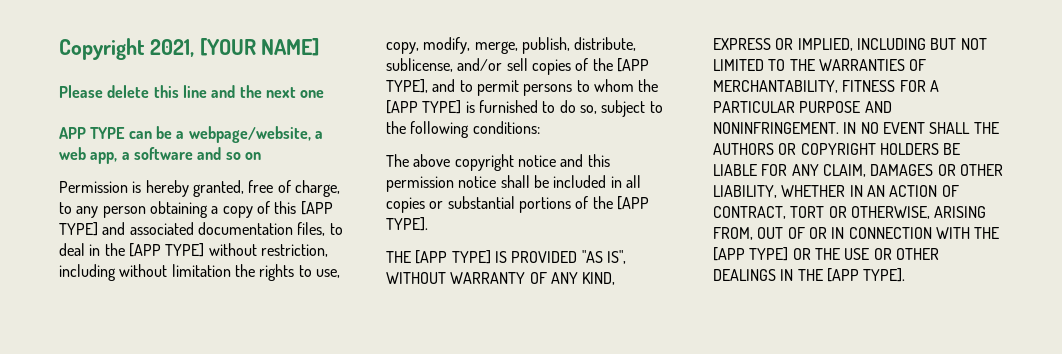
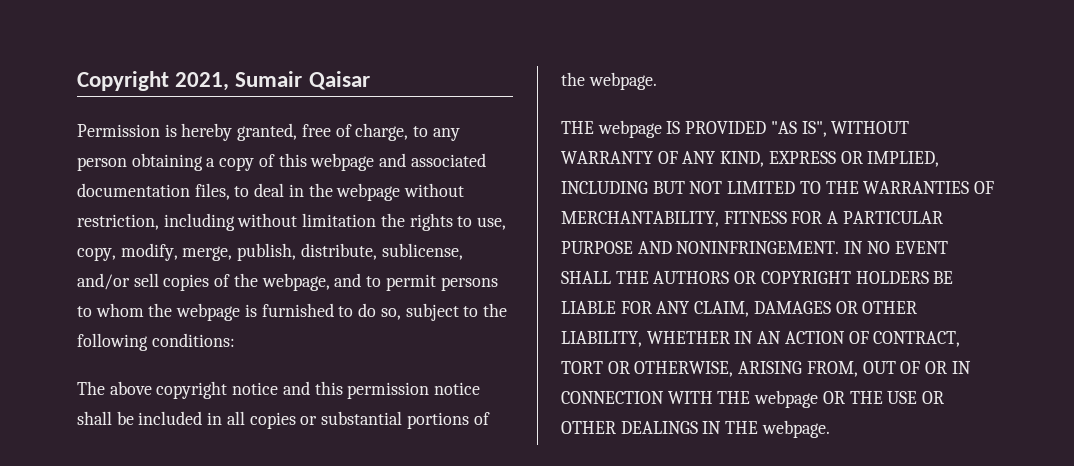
[199,38,320,56] [59,85,325,98] [59,126,323,143] [59,147,261,164] [YOUR NAME] // Please delete this line and the next one // APP TYPE can be a webpage/website, a web app, a software and so on -> [235,71,370,90] Sumair Qaisar
[300,201,333,215] [59,222,98,236] [APP TYPE] -> [310,153,375,171] webpage
[128,243,205,257] [APP TYPE] -> [336,183,401,201] webpage
[616,58,649,72] [386,79,428,93] [APP TYPE], -> [261,273,330,291] webpage,
[386,100,462,114] [APP TYPE] -> [176,303,241,321] webpage
[616,196,649,210] [386,217,428,231] [386,250,491,264] [APP TYPE]. // THE [APP TYPE] -> [588,72,657,90] [561,120,662,138] webpage. // THE webpage
[713,247,789,261] [APP TYPE] -> [754,390,819,408] webpage
[826,268,906,282] [APP TYPE]. -> [761,420,830,438] webpage.

